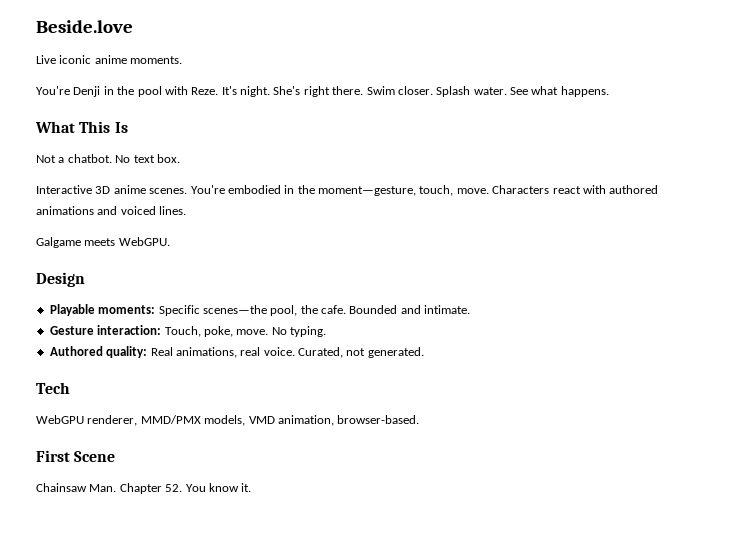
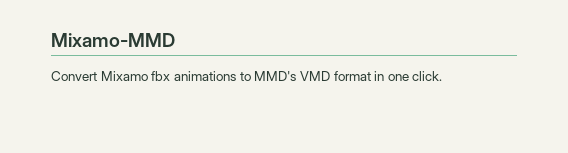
[36,20,133,33] [36,55,183,64] [36,86,609,97] [35,121,128,133] [36,154,180,163] [36,185,659,196] [36,206,187,215] [36,237,170,248] [36,272,85,287] [49,304,471,316] [49,325,326,337] [49,346,424,358] [36,382,70,394] [36,415,420,426] [36,450,116,462] [36,483,252,494] Beside.love // Live iconic anime moments. // You're Denji in the pool with Reze. It's night. She's right there. Swim closer. Splash water. See what happens. // What This Is // Not a chatbot. No text box. // Interactive 3D anime scenes. You're embodied in the moment—gesture, touch, move. Characters react with authored animations and voiced lines. // Galgame meets WebGPU. // Design // Playable moments: Specific scenes—the pool, the cafe. Bounded and intimate. // Gesture interaction: Touch, poke, move. No typing. // Authored quality: Real animations, real voice. Curated, not generated. // Tech // WebGPU renderer, MMD/PMX models, VMD animation, browser-based. // First Scene // Chainsaw Man. Chapter 52. You know it. -> [51,33,175,47] [51,71,443,81] Mixamo-MMD // Convert Mixamo fbx animations to MMD's VMD format in one click.

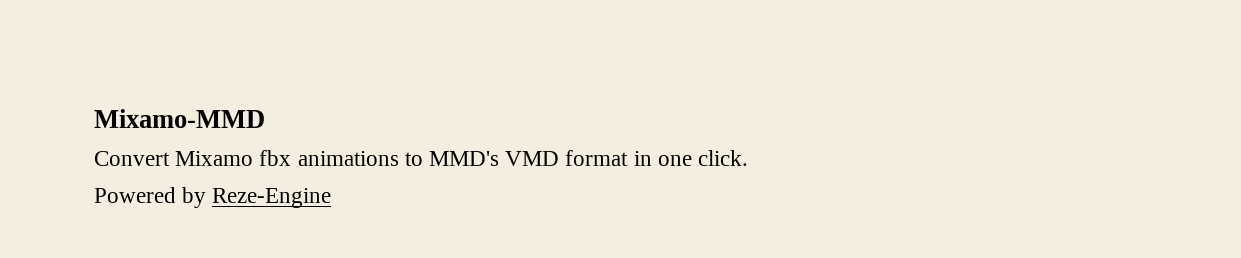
(443, 76) none -> [94,187,332,208] // Powered by Reze-Engine

